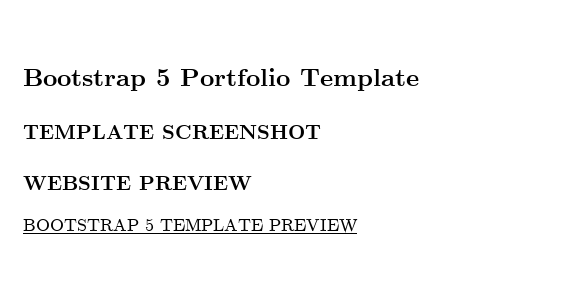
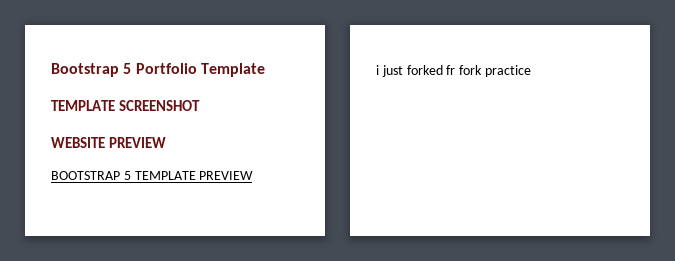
(358, 226) none -> [376,65,531,77] // i just forked fr fork practice

